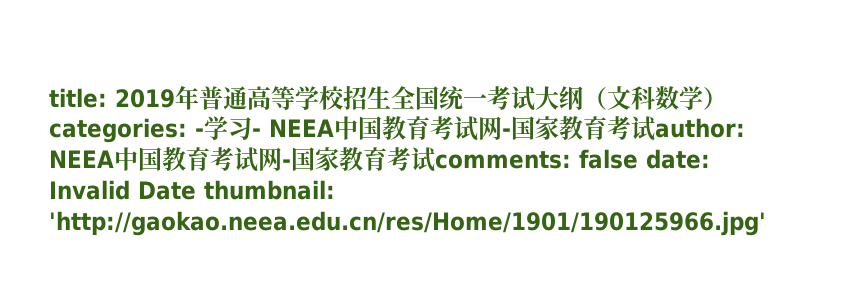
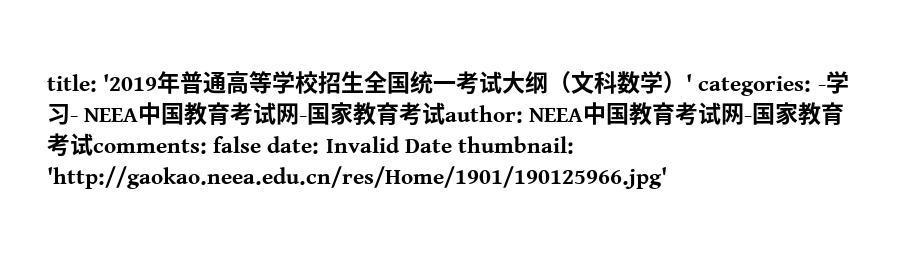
[115,89,175,108] 2019 -> [103,74,158,91] '2019
(727, 98) none -> [686,74,693,91] '

